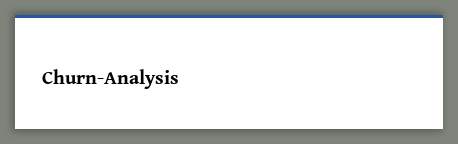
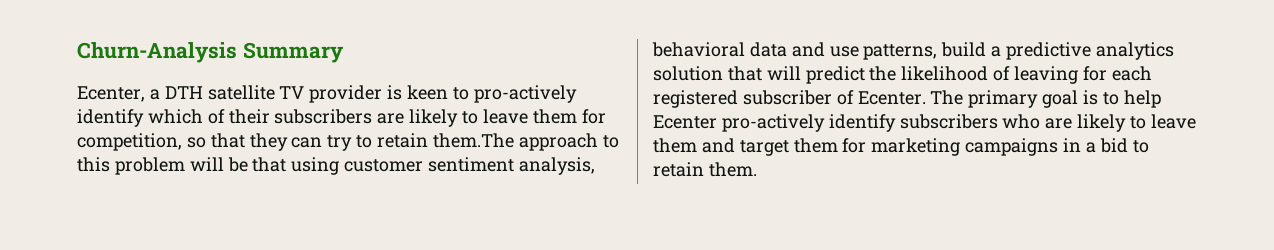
(179, 79) none -> [242,42,344,63] [77,85,577,103] [77,109,606,127] [77,133,619,151] [77,157,595,175] [652,42,1174,60] [653,66,1152,84] [653,90,1161,108] [653,114,1196,132] [653,138,1149,156] [653,162,757,177] Summary // Ecenter, a DTH satellite TV provider is keen to pro-actively identify which of their subscribers are likely to leave them for competition, so that they can try to retain them.The approach to this problem will be that using customer sentiment analysis, behavioral data and use patterns, build a predictive analytics solution that will predict the likelihood of leaving for each registered subscriber of Ecenter. The primary goal is to help Ecenter pro-actively identify subscribers who are likely to leave them and target them for marketing campaigns in a bid to retain them.

